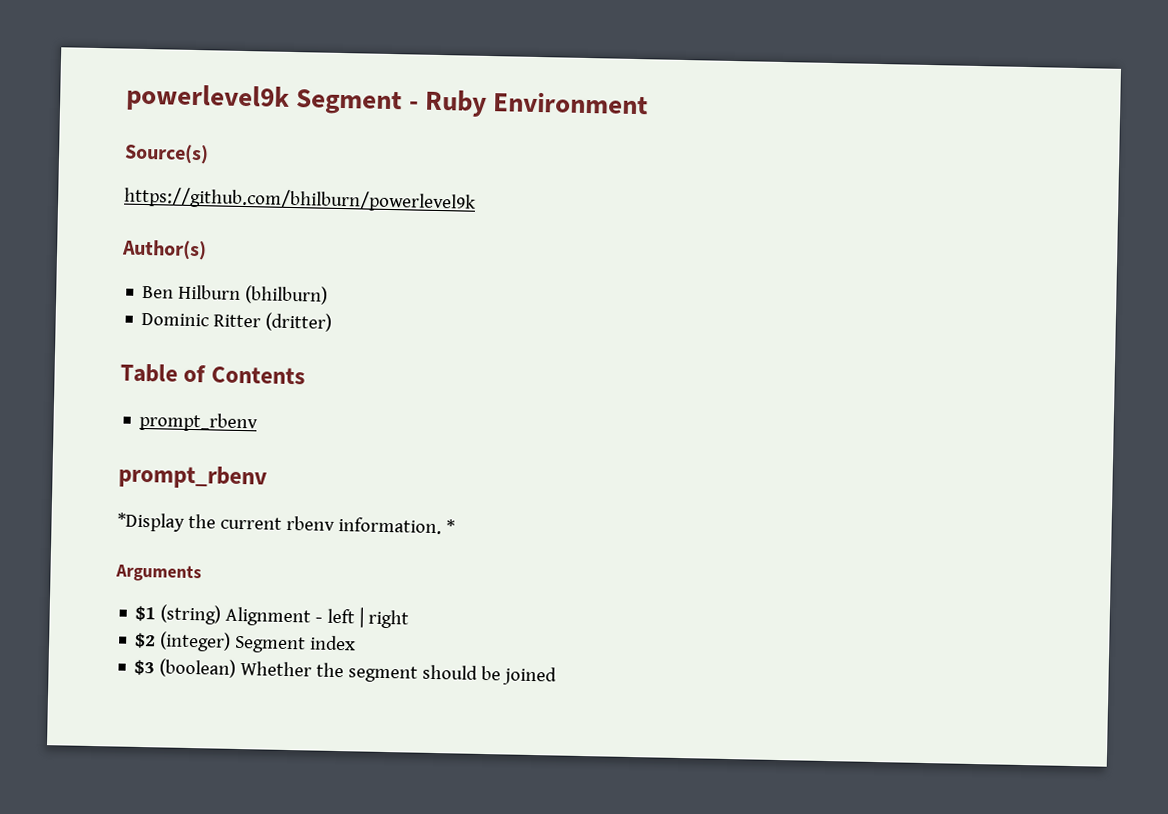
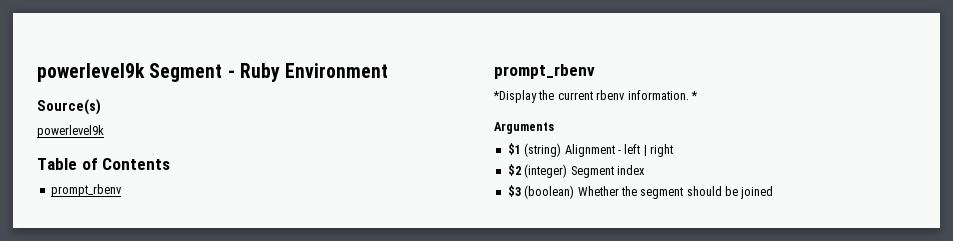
[124,186,476,213] [121,239,207,261] [142,284,329,305] [141,312,333,332] https://github.com/bhilburn/powerlevel9k // Author(s) // Ben Hilburn (bhilburn) // Dominic Ritter (dritter) -> [37,125,104,138] powerlevel9k

